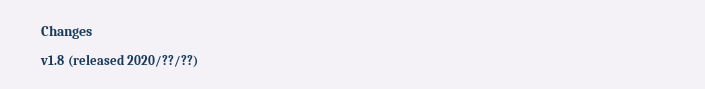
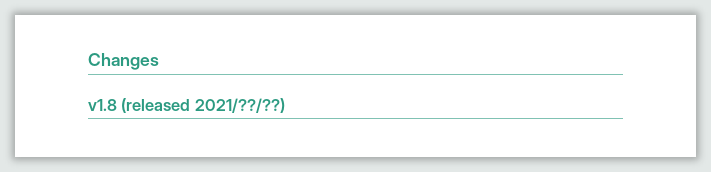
[127,55,199,68] 2020/??/??) -> [194,98,285,113] 2021/??/??)

